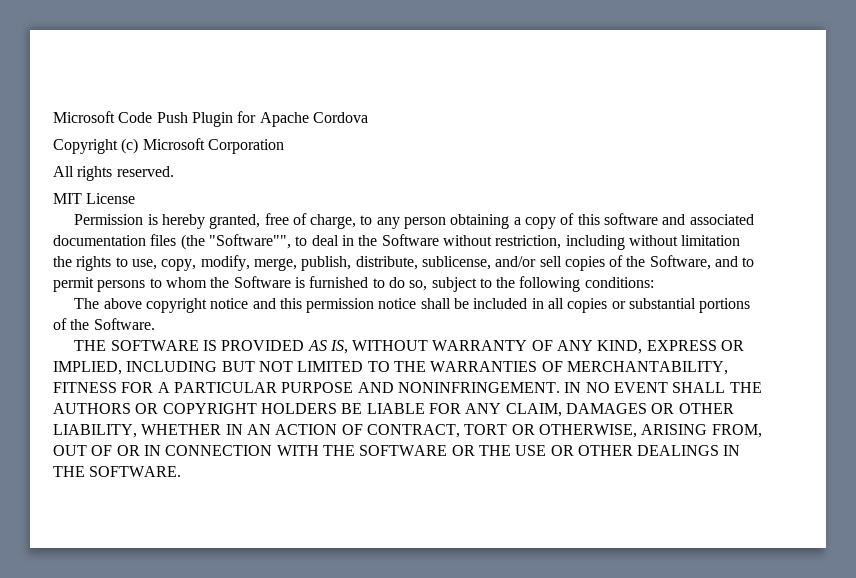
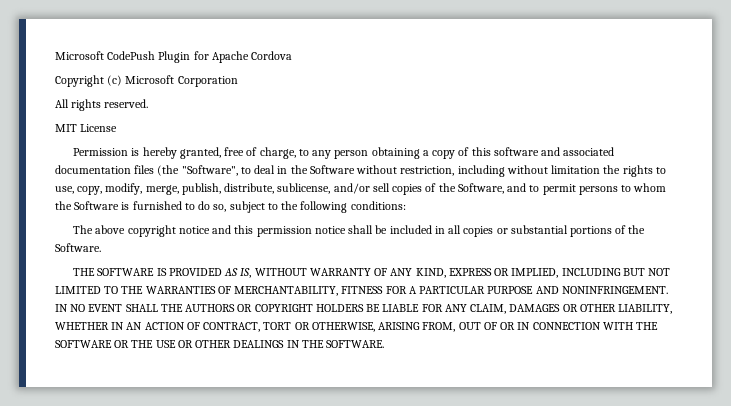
[53,111,188,123] Microsoft Code Push -> [55,51,156,60] Microsoft CodePush
[208,234,291,249] "Software"", -> [181,165,238,176] "Software",

